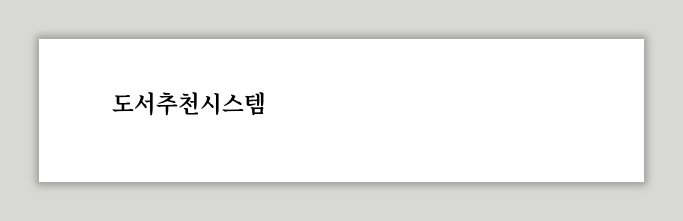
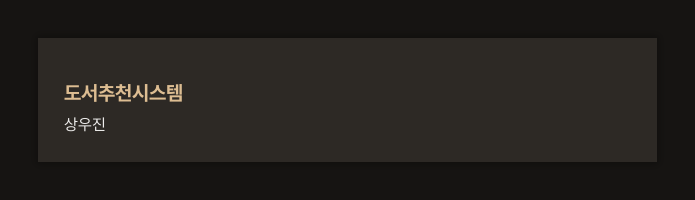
(266, 104) none -> [64,117,106,132] // 상우진

